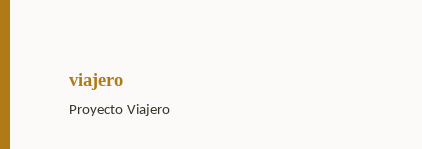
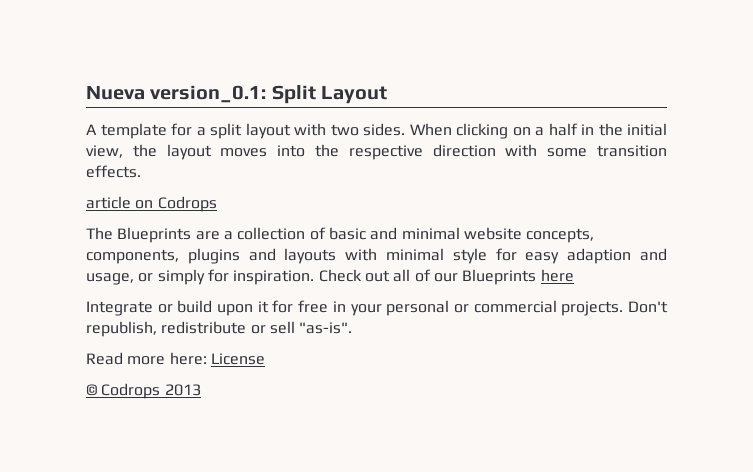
[69,73,123,90] [69,104,170,116] viajero // Proyecto Viajero -> [86,85,388,104] [86,123,667,139] [86,144,668,160] [86,165,141,178] [86,196,217,212] [86,227,595,243] [86,248,667,264] [86,269,574,285] [86,300,669,316] [86,321,353,337] [86,352,265,365] [86,383,201,399] Nueva version_0.1: Split Layout // A template for a split layout with two sides. When clicking on a half in the initial view, the layout moves into the respective direction with some transition effects. // article on Codrops // The Blueprints are a collection of basic and minimal website concepts, components, plugins and layouts with minimal style for easy adaption and usage, or simply for inspiration. Check out all of our Blueprints here // Integrate or build upon it for free in your personal or commercial projects. Don't republish, redistribute or sell "as-is". // Read more here: License // © Codrops 2013

